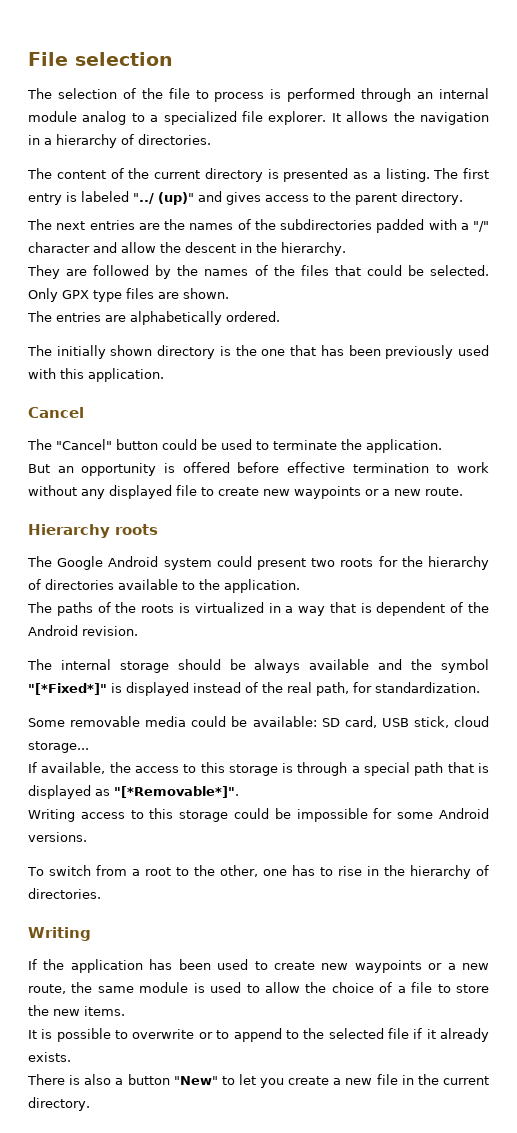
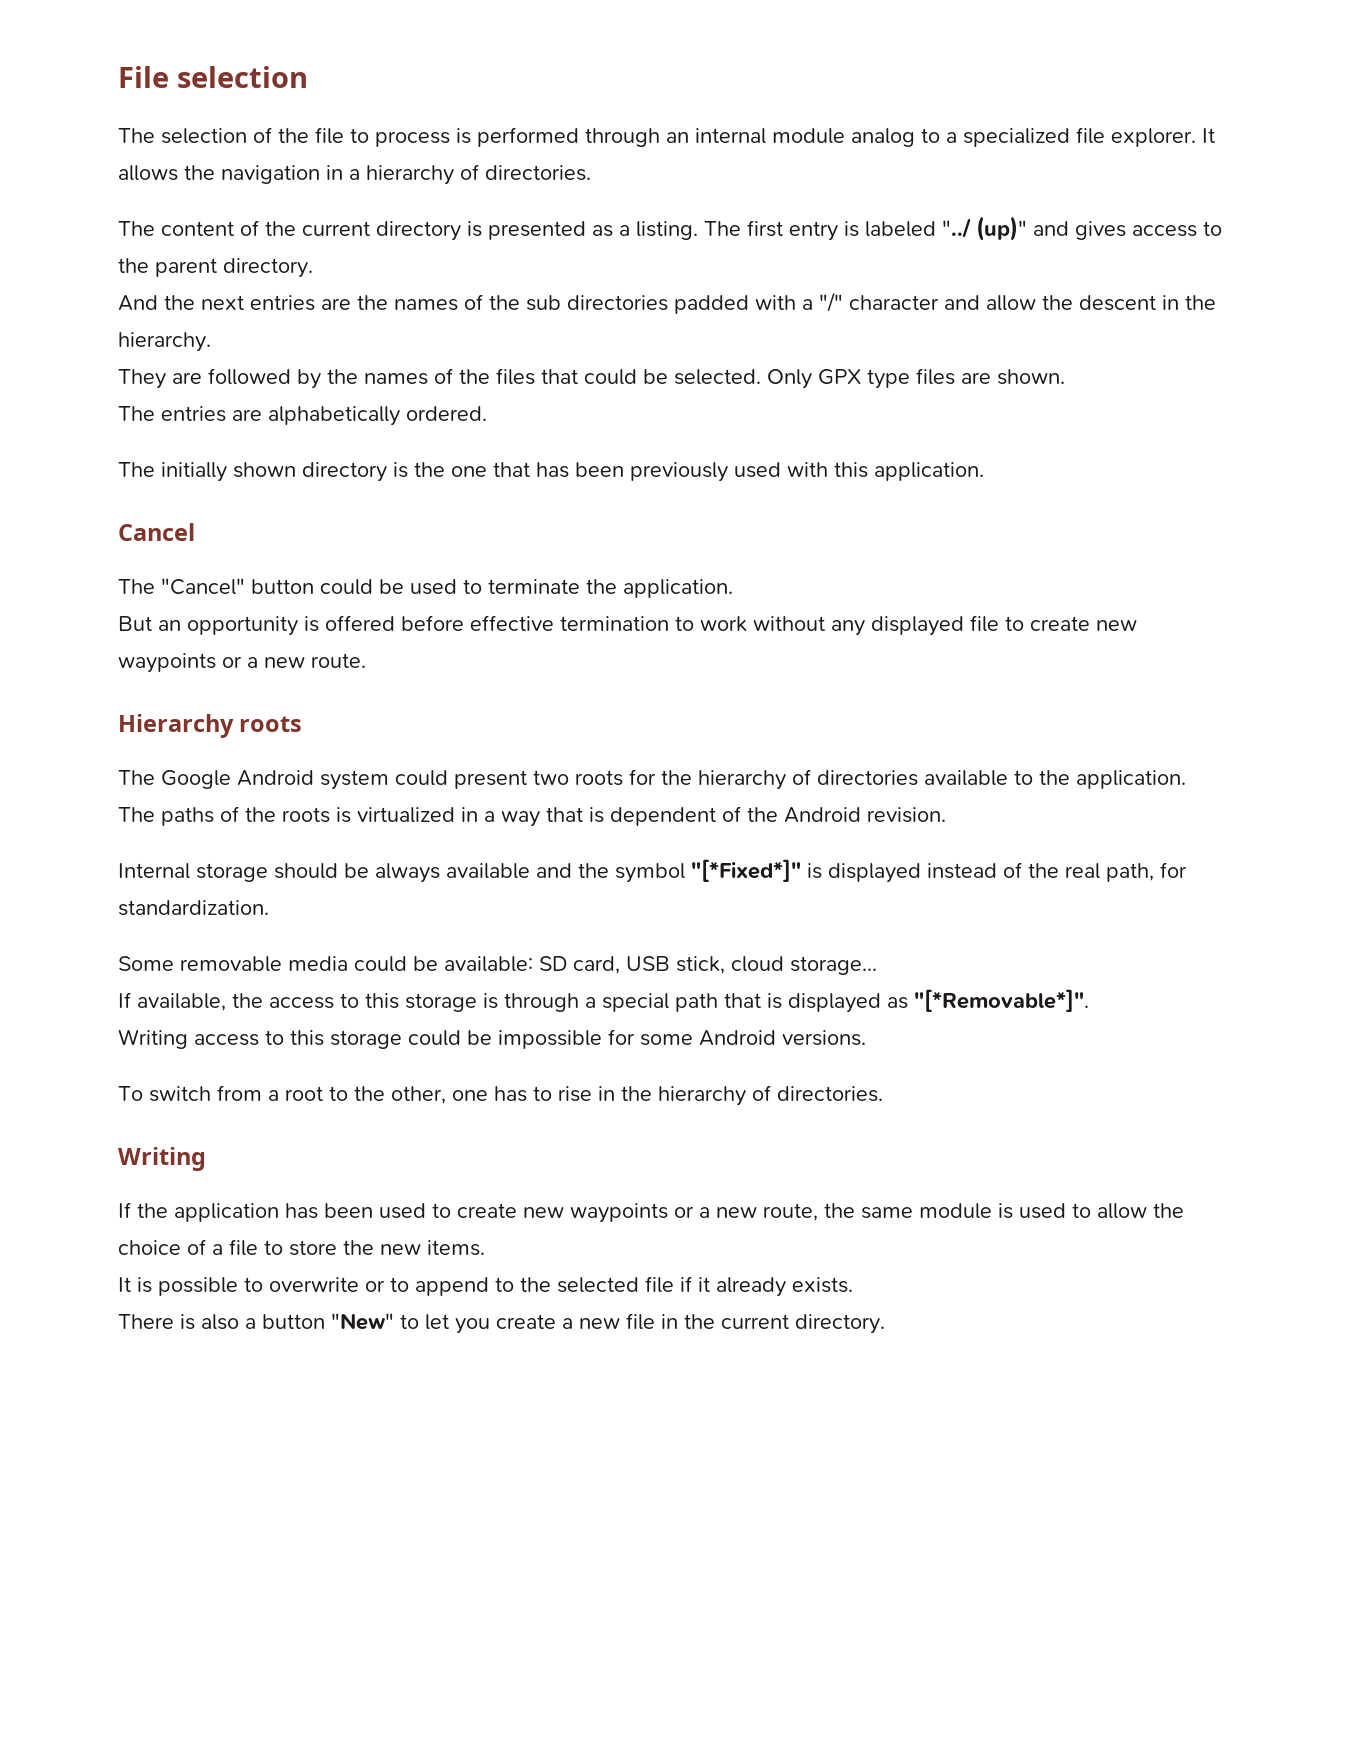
[27,219,52,230] The -> [118,295,195,311] And the
[280,219,372,230] subdirectories -> [526,295,668,311] sub directories
[27,659,111,670] The internal -> [118,863,190,879] Internal

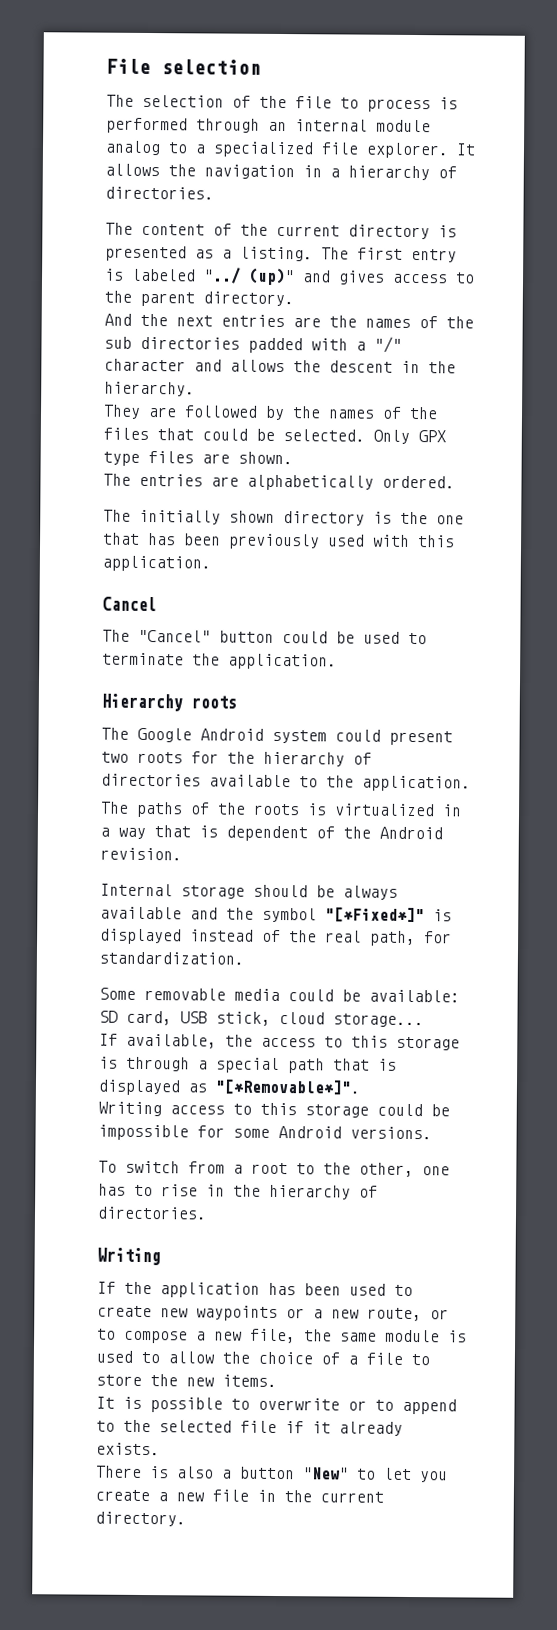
[986,295,1036,311] allow -> [230,359,285,373] allows
[118,615,1137,636] [118,653,366,673] // But an opportunity is offered before effective termination to work without any displayed file to create new waypoints or a new route. -> (337, 661) none
(818, 1212) none -> [430,1309,449,1320] [97,1328,296,1344] or to compose a new file,

